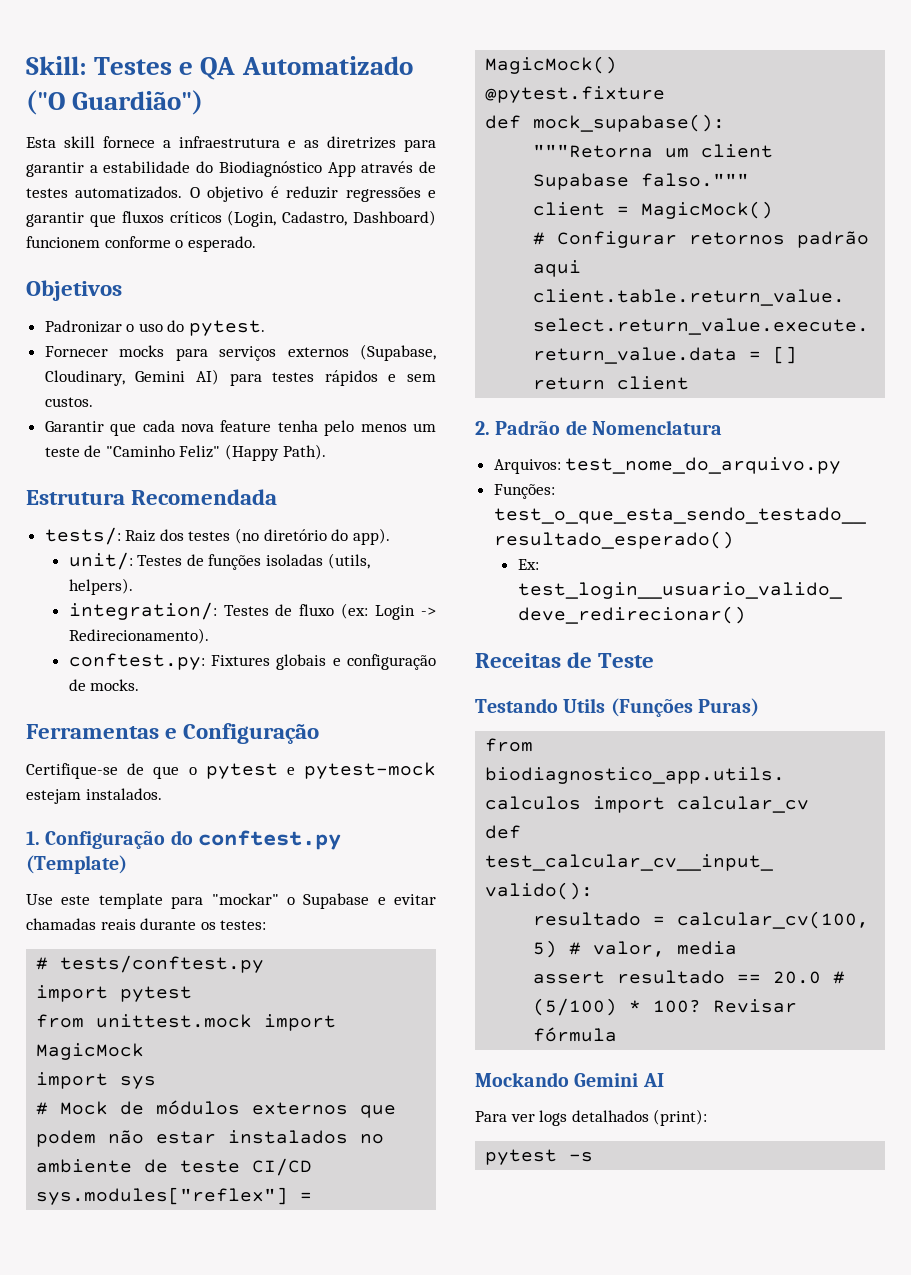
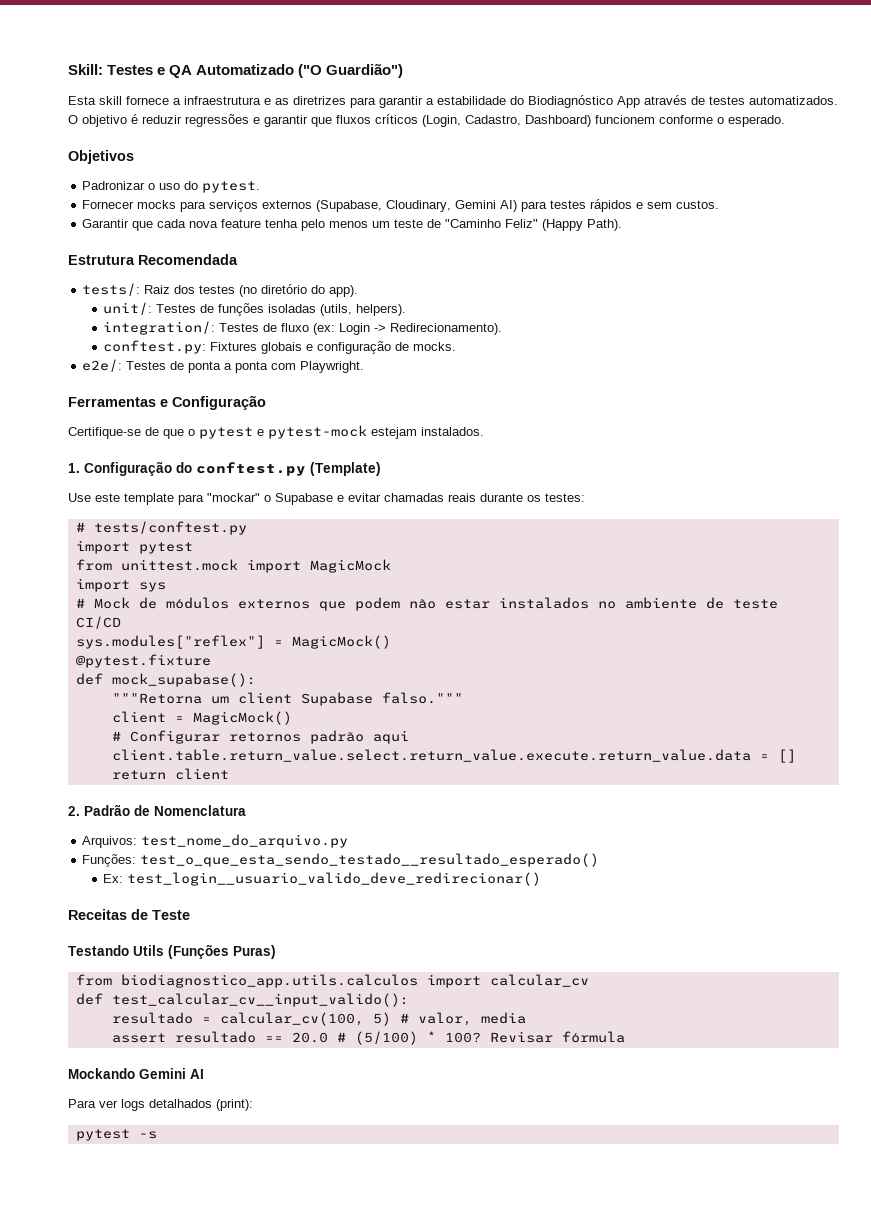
(140, 685) none -> [82,359,365,373] // e2e/: Testes de ponta a ponta com Playwright.

